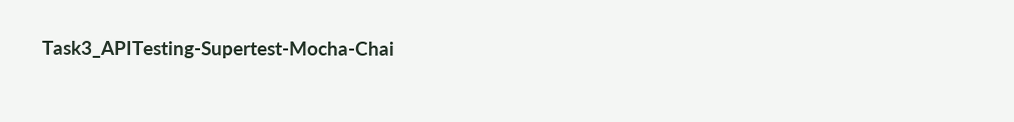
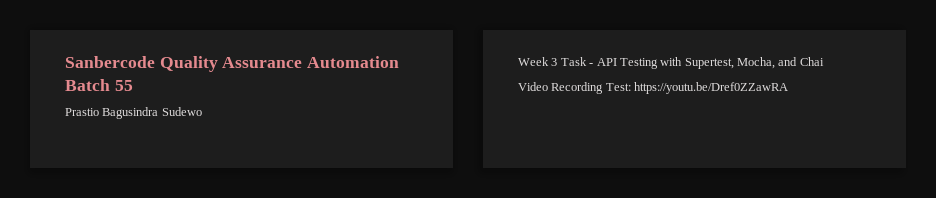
[42,40,395,59] Task3_APITesting-Supertest-Mocha-Chai -> [65,56,400,72] [65,79,133,91] [65,107,202,119] [518,57,824,69] [518,82,789,94] Sanbercode Quality Assurance Automation Batch 55 // Prastio Bagusindra Sudewo // Week 3 Task - API Testing with Supertest, Mocha, and Chai // Video Recording Test: https://youtu.be/Dref0ZZawRA

